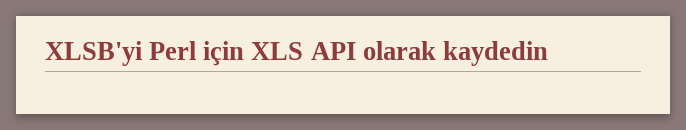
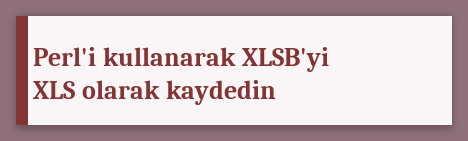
[45,41,356,66] XLSB'yi Perl için XLS API -> [33,47,329,72] [33,81,75,99] Perl'i kullanarak XLSB'yi XLS

